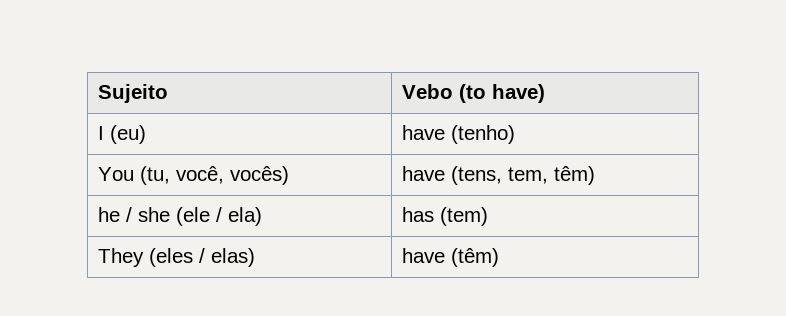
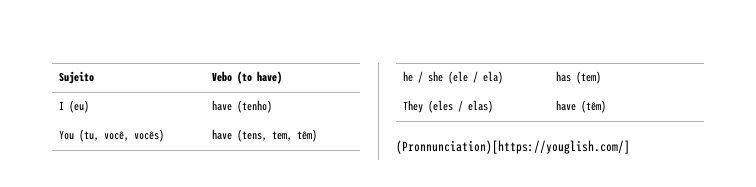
(499, 257) none -> [396,140,630,154] // (Pronnunciation)[https://youglish.com/]

